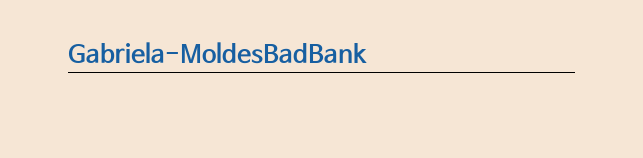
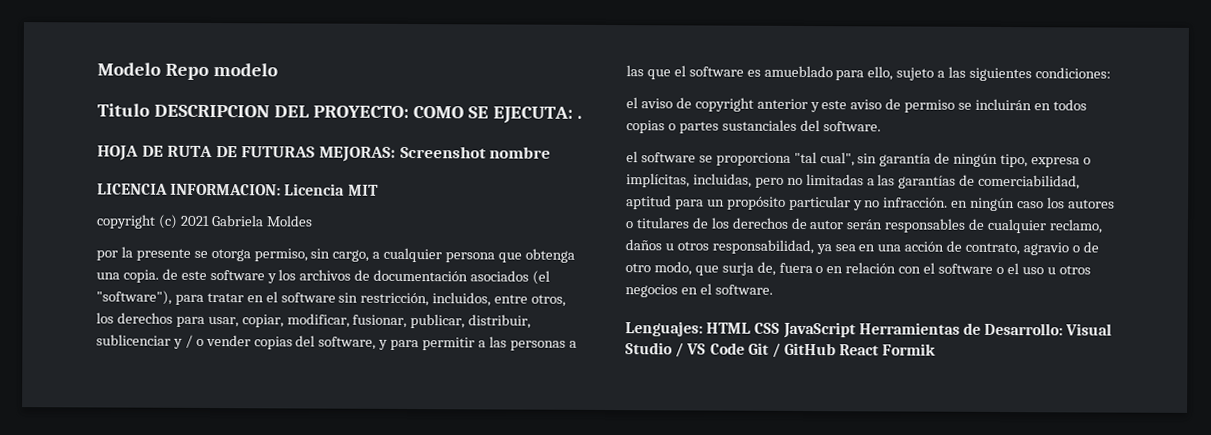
[68,42,367,64] Gabriela-MoldesBadBank -> [97,62,278,80] [97,103,582,124] [97,145,552,162] [97,183,379,196] [96,214,313,229] [96,246,575,263] [96,268,551,285] [96,290,567,307] [96,312,532,329] [96,334,577,351] [626,65,1111,82] [626,97,1087,113] [626,119,881,134] [626,151,1091,168] [626,173,1081,190] [626,195,1115,212] [625,217,1103,234] [625,239,1099,256] [625,261,1091,276] [625,283,773,298] [625,321,1113,339] [625,342,937,358] Modelo Repo modelo // Titulo DESCRIPCION DEL PROYECTO: COMO SE EJECUTA: . // HOJA DE RUTA DE FUTURAS MEJORAS: Screenshot nombre // LICENCIA INFORMACION: Licencia MIT // copyright (c) 2021 Gabriela Moldes // por la presente se otorga permiso, sin cargo, a cualquier persona que obtenga una copia. de este software y los archivos de documentación asociados (el "software"), para tratar en el software sin restricción, incluidos, entre otros, los derechos para usar, copiar, modificar, fusionar, publicar, distribuir, sublicenciar y / o vender copias del software, y para permitir a las personas a las que el software es amueblado para ello, sujeto a las siguientes condiciones: // el aviso de copyright anterior y este aviso de permiso se incluirán en todos copias o partes sustanciales del software. // el software se proporciona "tal cual", sin garantía de ningún tipo, expresa o implícitas, incluidas, pero no limitadas a las garantías de comerciabilidad, aptitud para un propósito particular y no infracción. en ningún caso los autores o titulares de los derechos de autor serán responsables de cualquier reclamo, daños u otros responsabilidad, ya sea en una acción de contrato, agravio o de otro modo, que surja de, fuera o en relación con el software o el uso u otros negocios en el software. // Lenguajes: HTML CSS JavaScript Herramientas de Desarrollo: Visual Studio / VS Code Git / GitHub React Formik

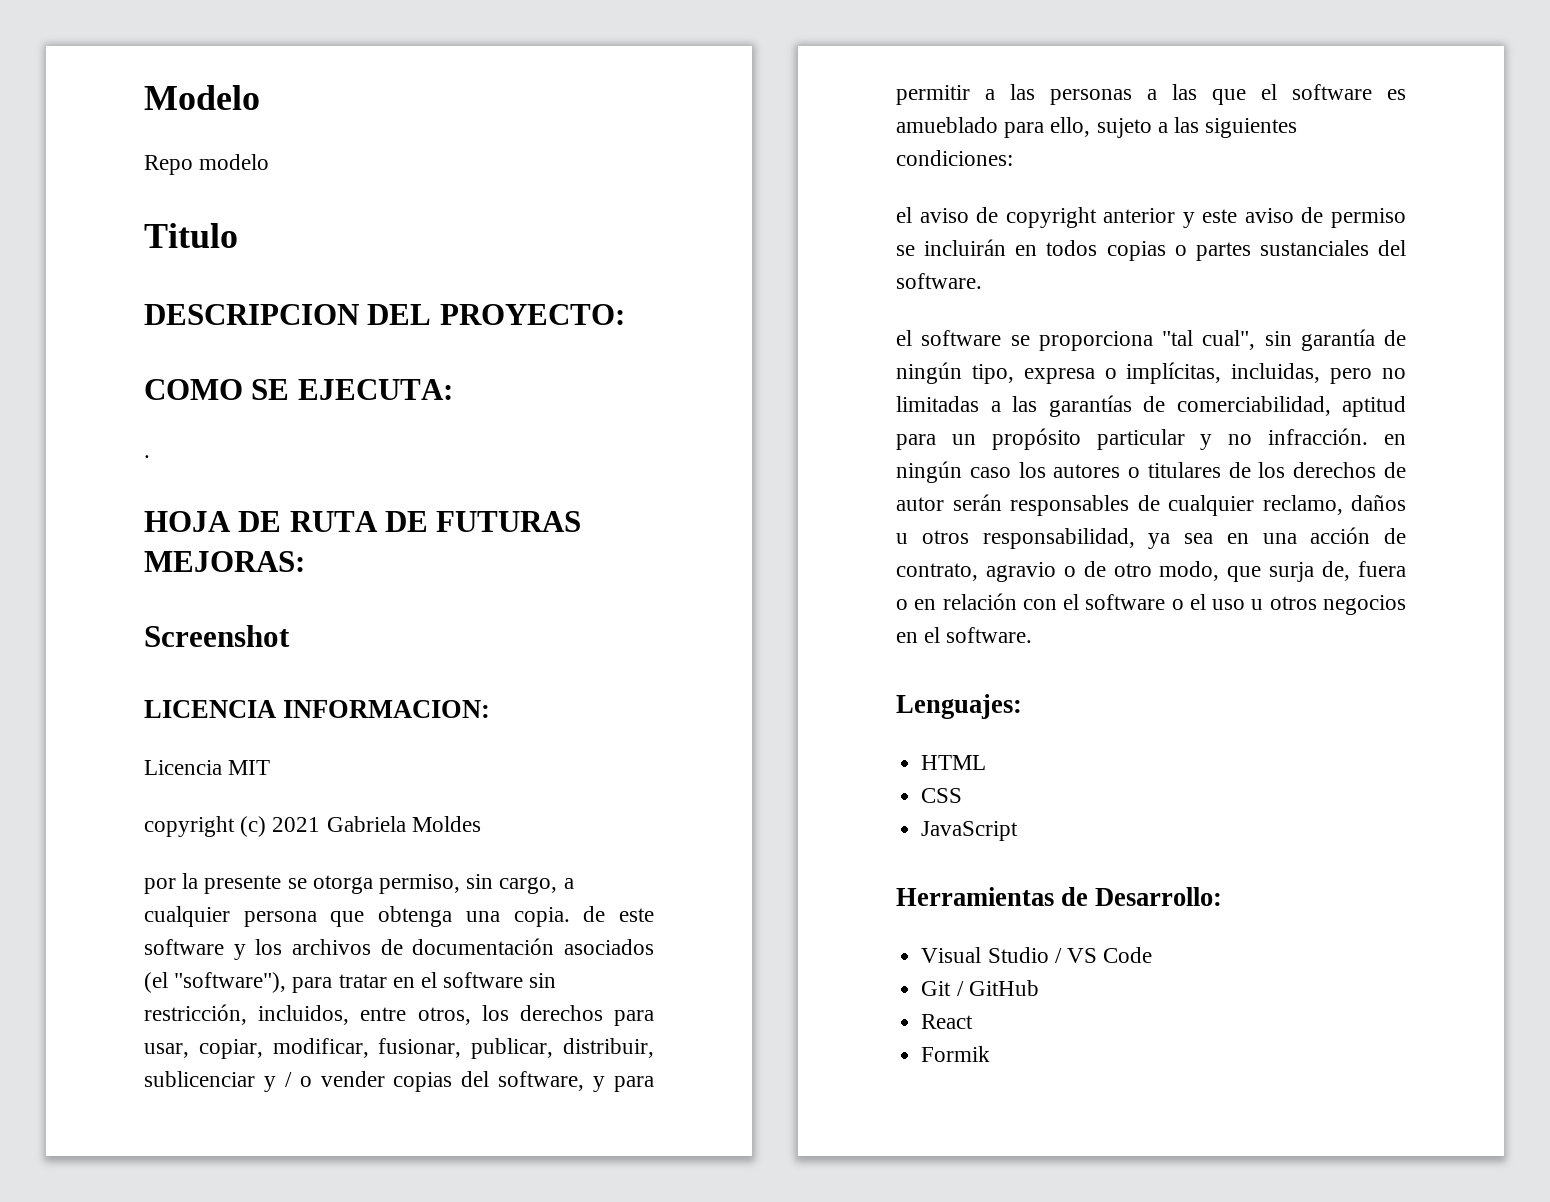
(161, 69) none -> (260, 97) //
(150, 110) none -> (238, 235) //
(409, 112) none -> (625, 314) //
(573, 115) none -> (453, 389) //
(396, 154) none -> (305, 561) //
[489,146,552,159] nombre -> (290, 636) none
(282, 189) none -> (491, 709) //
(703, 329) none -> (1022, 706) //
(752, 328) none -> (987, 762) //
(781, 328) none -> (963, 795) //
(856, 330) none -> (1019, 831) //
(1064, 329) none -> (1223, 896) //
(745, 348) none -> (1153, 955) //
(837, 349) none -> (1039, 988) //
(880, 350) none -> (974, 1021) //

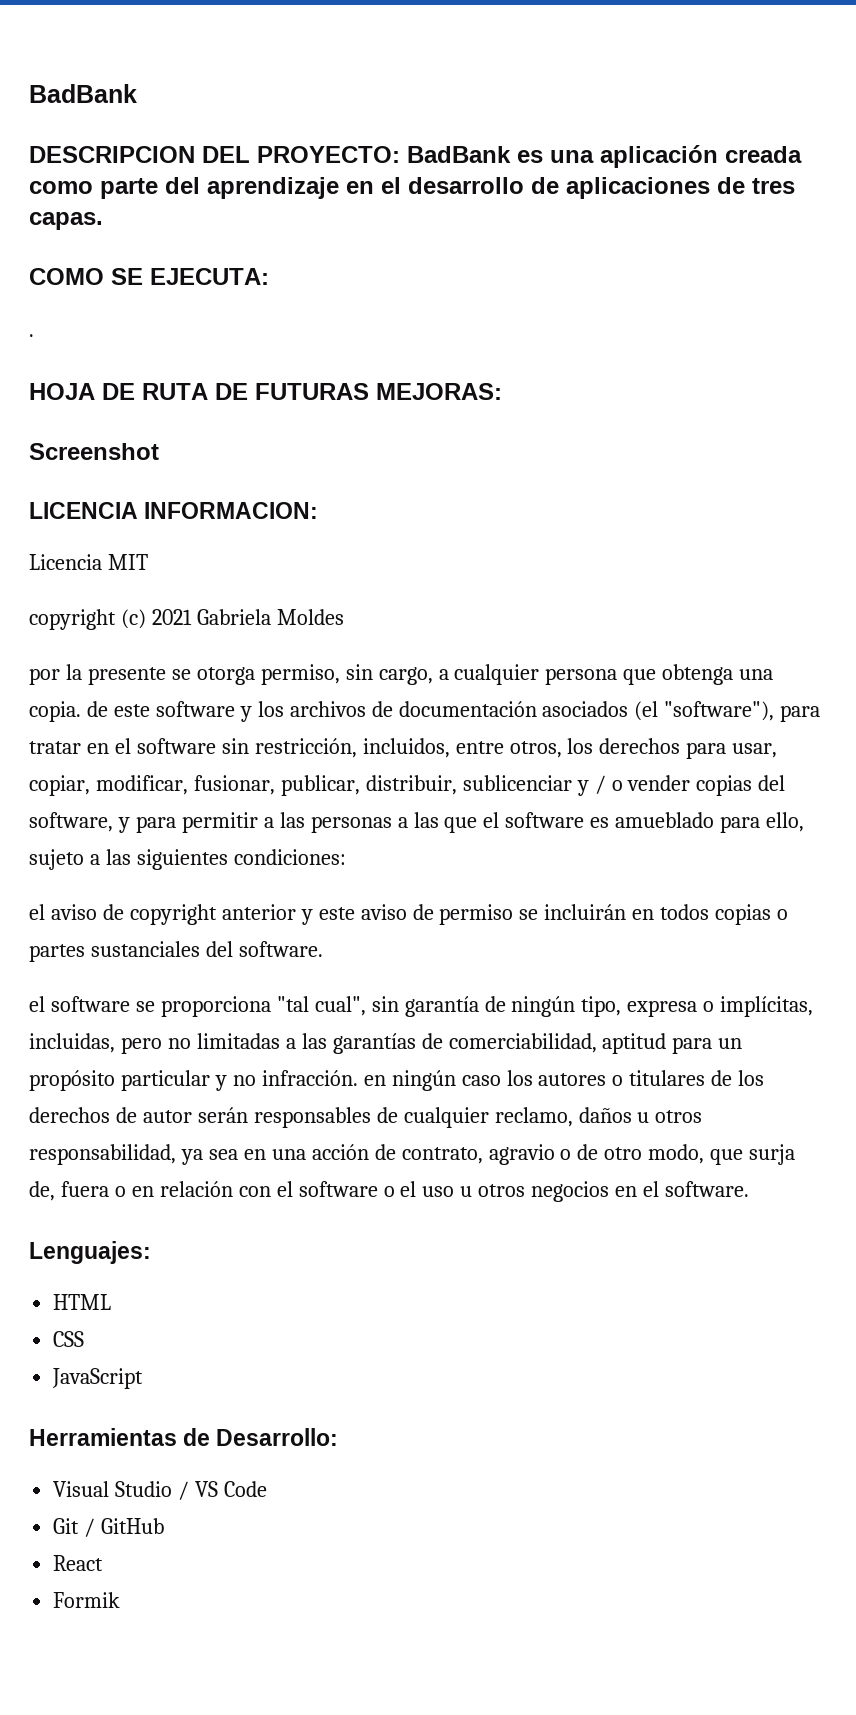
[144,85,260,110] [144,154,270,175] [144,223,238,248] Modelo // Repo modelo // Titulo -> [29,84,137,103] BadBank
(625, 314) none -> [407,145,802,168] [29,177,795,199] [29,212,103,230] BadBank es una aplicación creada como parte del aprendizaje en el desarrollo de aplicaciones de tres capas.

